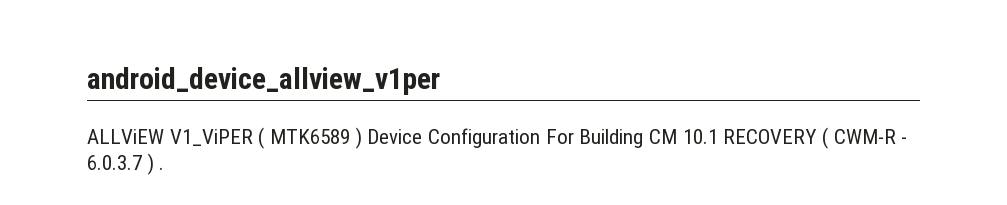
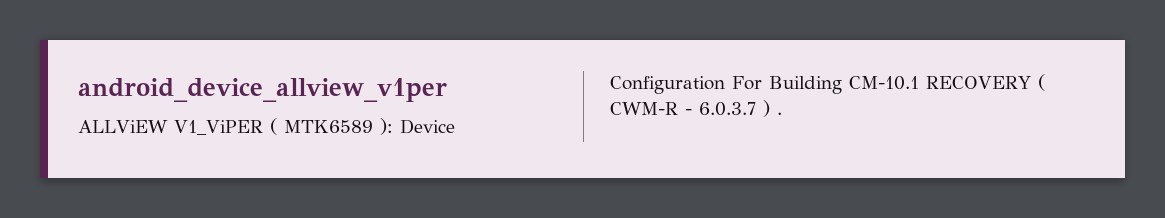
[355,127,362,149] ) -> [379,118,393,135] ):
[649,129,718,144] CM 10.1 -> [849,76,919,90] CM-10.1

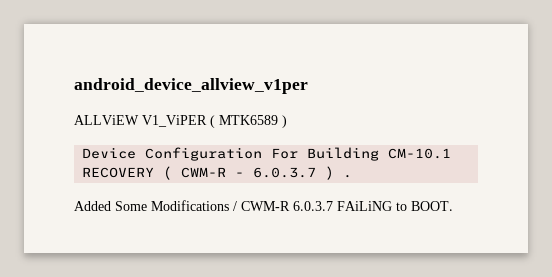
[379,118,393,135] ): -> [282,115,287,128] ) //
(782, 113) none -> [74,200,453,211] // Added Some Modifications / CWM-R 6.0.3.7 FAiLiNG to BOOT.

